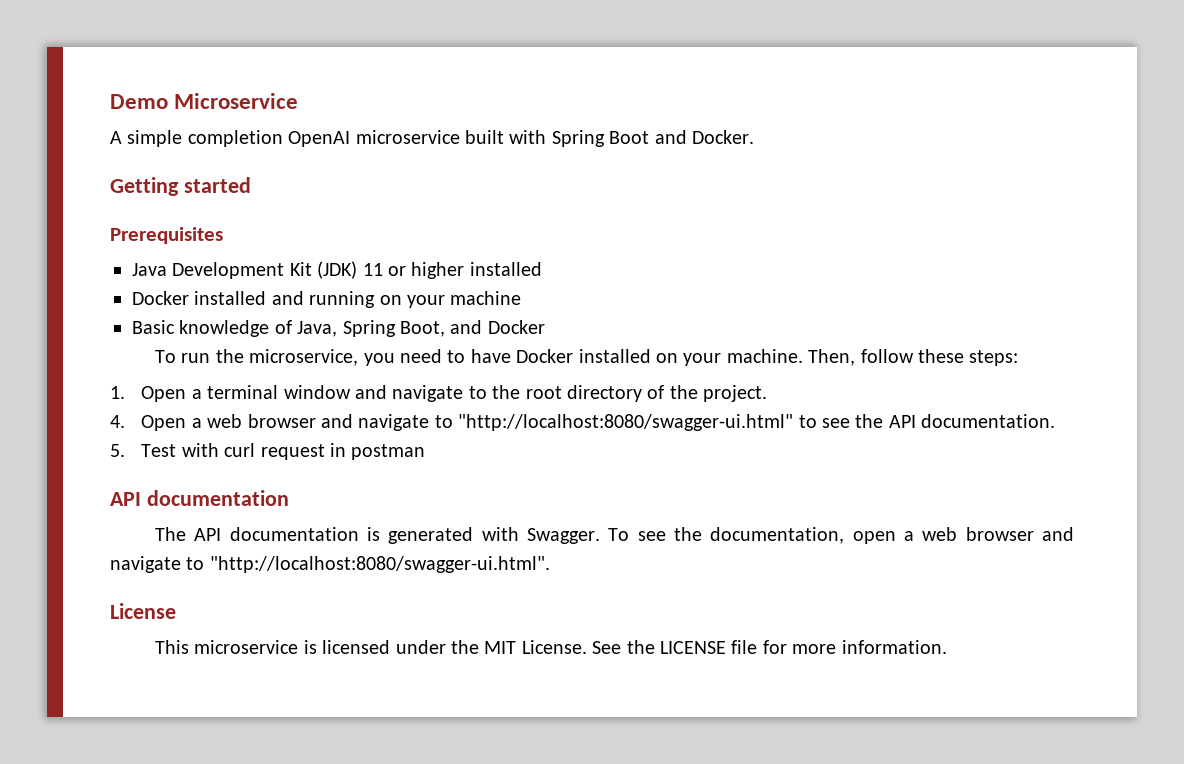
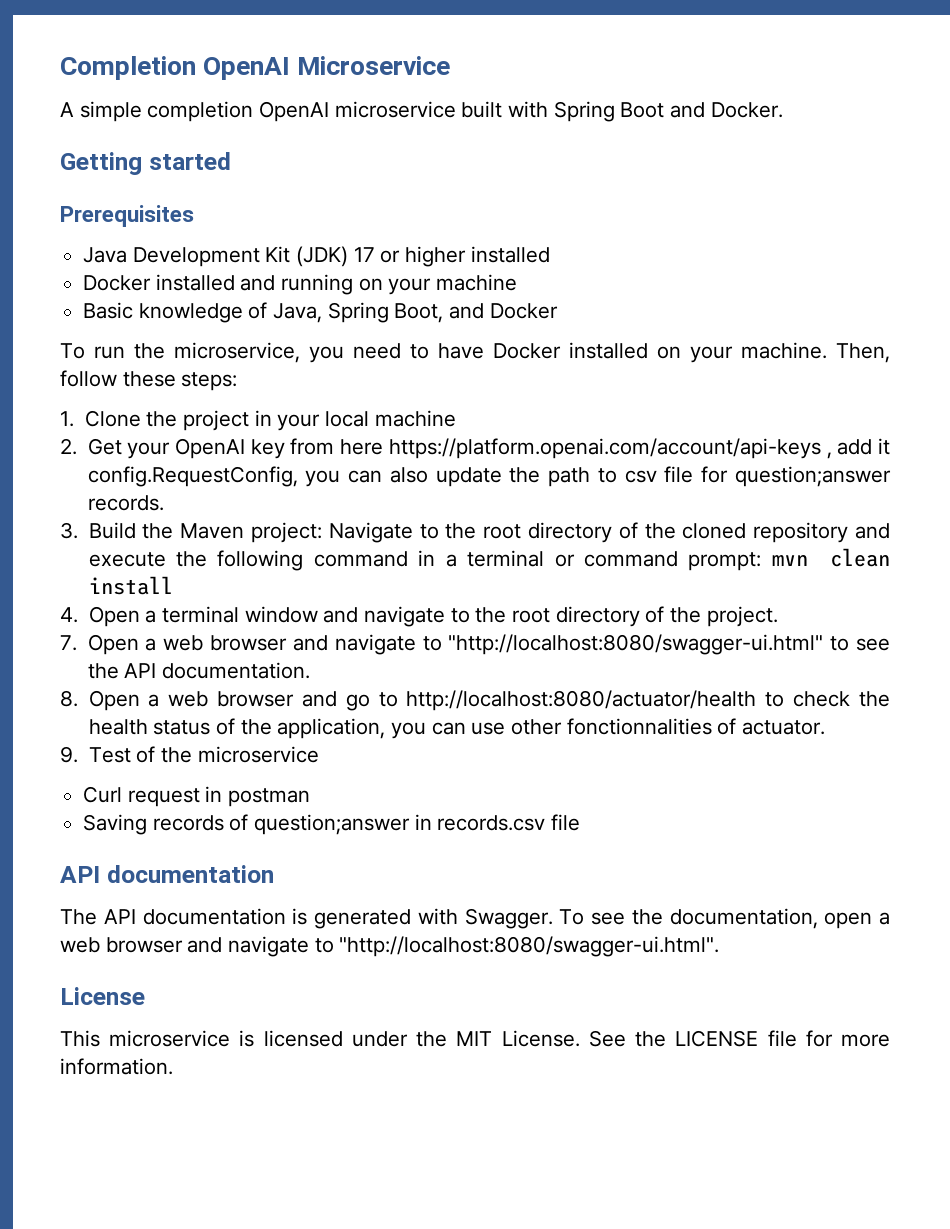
[110,94,168,109] Demo -> [60,56,291,80] Completion OpenAI
[362,263,383,276] 11 -> [353,247,375,262] 17
(125, 392) none -> [84,410,456,431] [60,438,890,459] [87,466,891,487] [87,495,164,511] [60,522,890,543] [88,548,891,571] [88,576,173,595] [60,607,78,623] Clone the project in your local machine // 2. Get your OpenAI key from here https://platform.openai.com/account/api-keys , add it config.RequestConfig, you can also update the path to csv file for question;answer records. // 3. Build the Maven project: Navigate to the root directory of the cloned repository and execute the following command in a terminal or command prompt: mvn clean install // 4.
[110,415,125,428] 4. -> [60,635,77,651] 7.
[110,443,426,460] 5. Test with curl request in postman -> [60,690,891,711] [88,718,825,739] [60,746,319,763] [83,786,311,807] [83,814,581,835] 8. Open a web browser and go to http://localhost:8080/actuator/health to check the health status of the application, you can use other fonctionnalities of actuator. // 9. Test of the microservice // Curl request in postman // Saving records of question;answer in records.csv file

